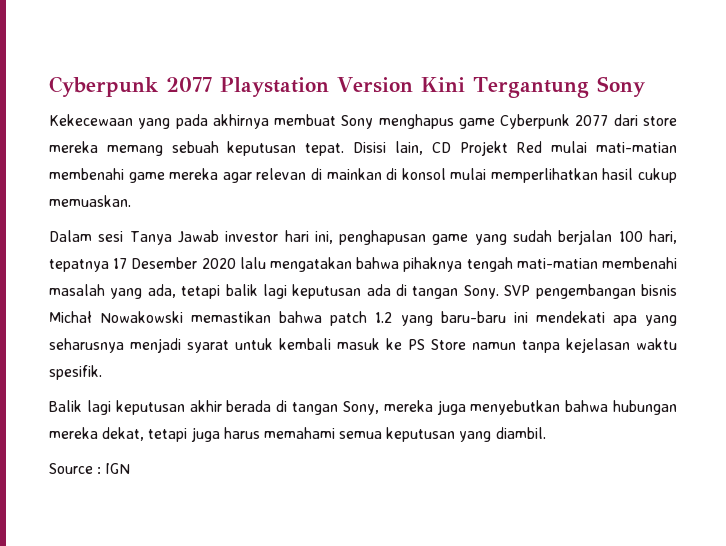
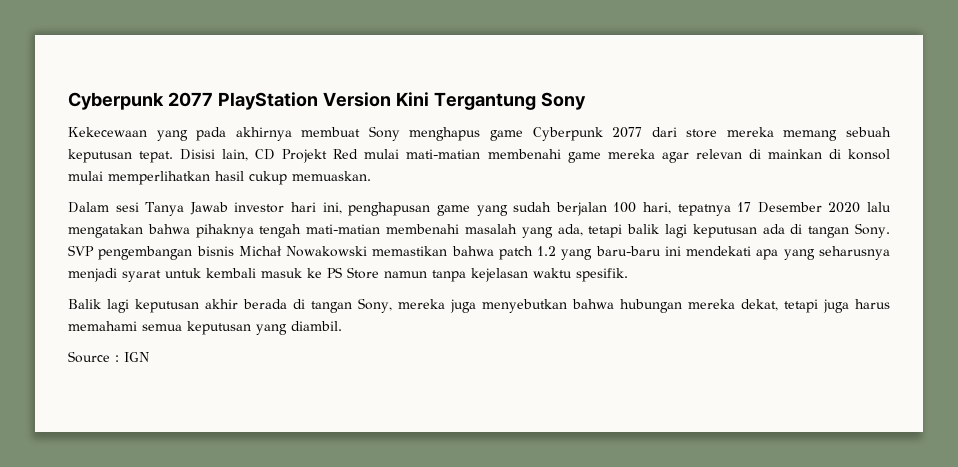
[49,76,329,97] Cyberpunk 2077 Playstation -> [68,92,318,110] Cyberpunk 2077 PlayStation

